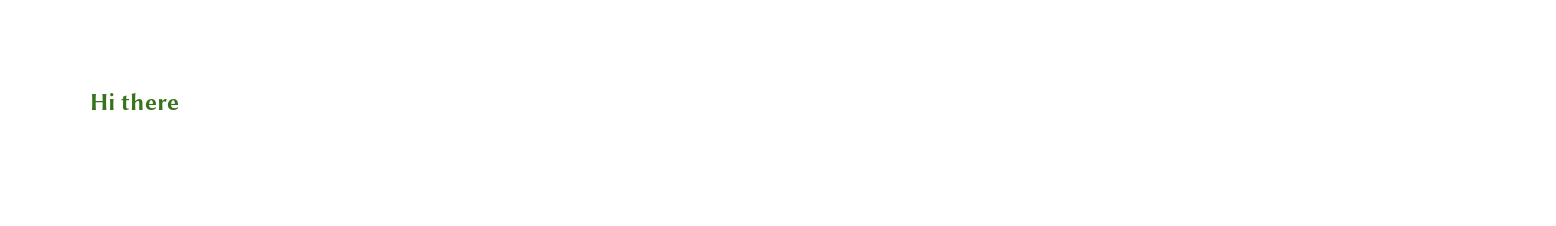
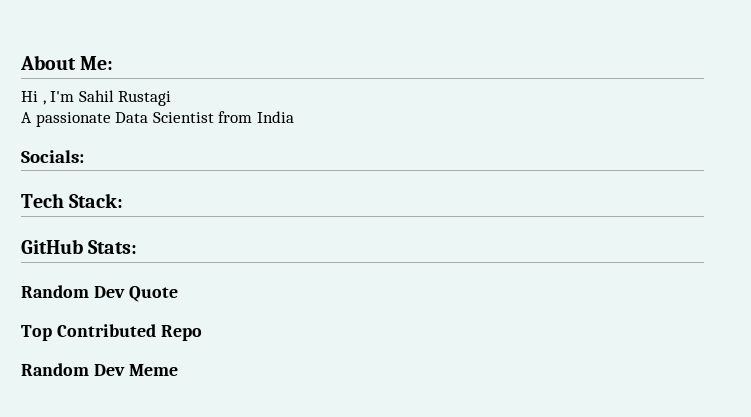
[90,93,180,110] Hi there -> [20,55,114,70] [21,90,172,106] [21,111,294,127] [21,150,84,163] [21,193,124,208] [21,239,138,254] [21,285,178,302] [21,324,202,341] [21,363,178,376] About Me: // Hi , I'm Sahil Rustagi // A passionate Data Scientist from India // Socials: // Tech Stack: // GitHub Stats: // Random Dev Quote // Top Contributed Repo // Random Dev Meme

